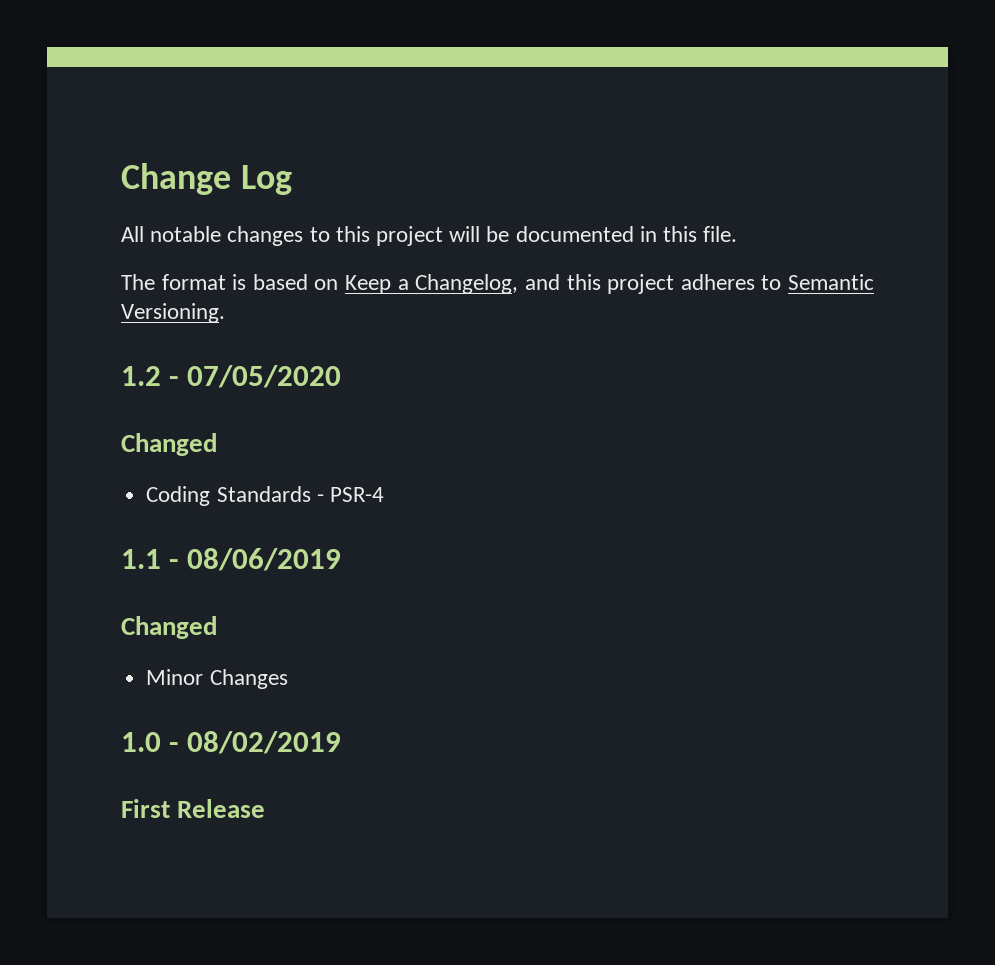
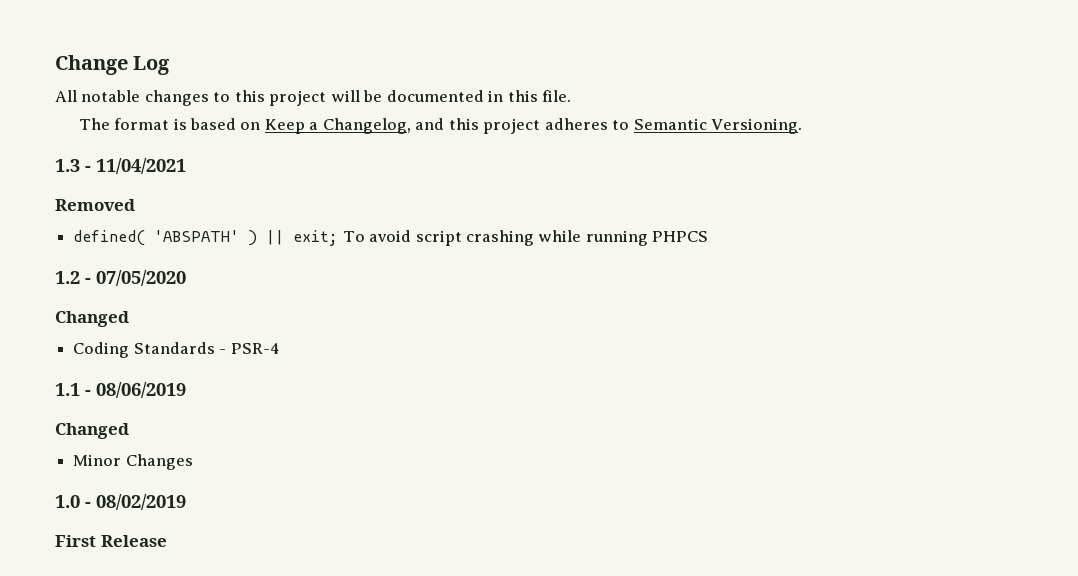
(225, 313) none -> [55,158,186,174] [55,199,135,211] [73,230,709,246] // 1.3 - 11/04/2021 // Removed // defined( 'ABSPATH' ) || exit; To avoid script crashing while running PHPCS

